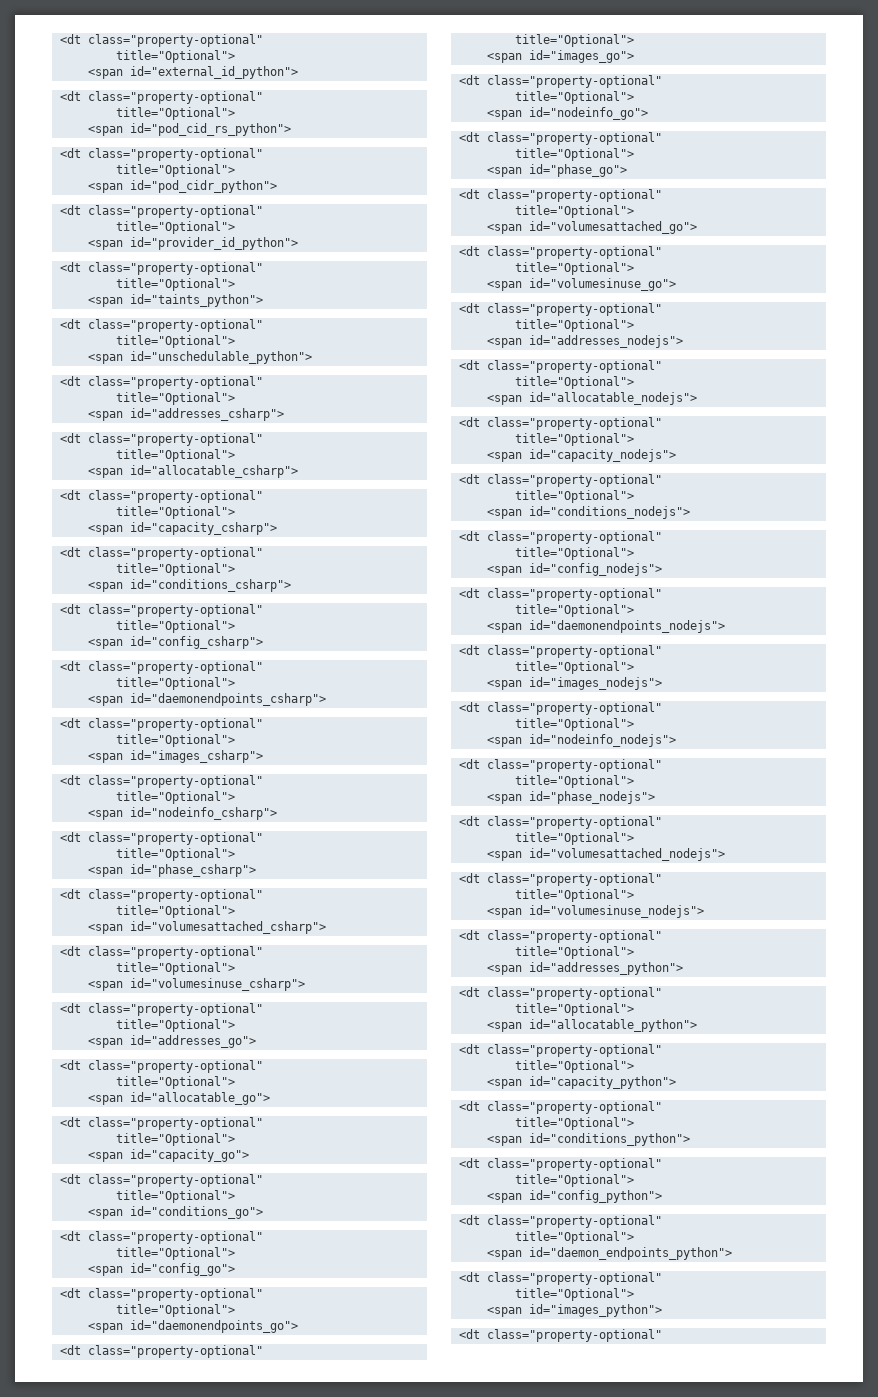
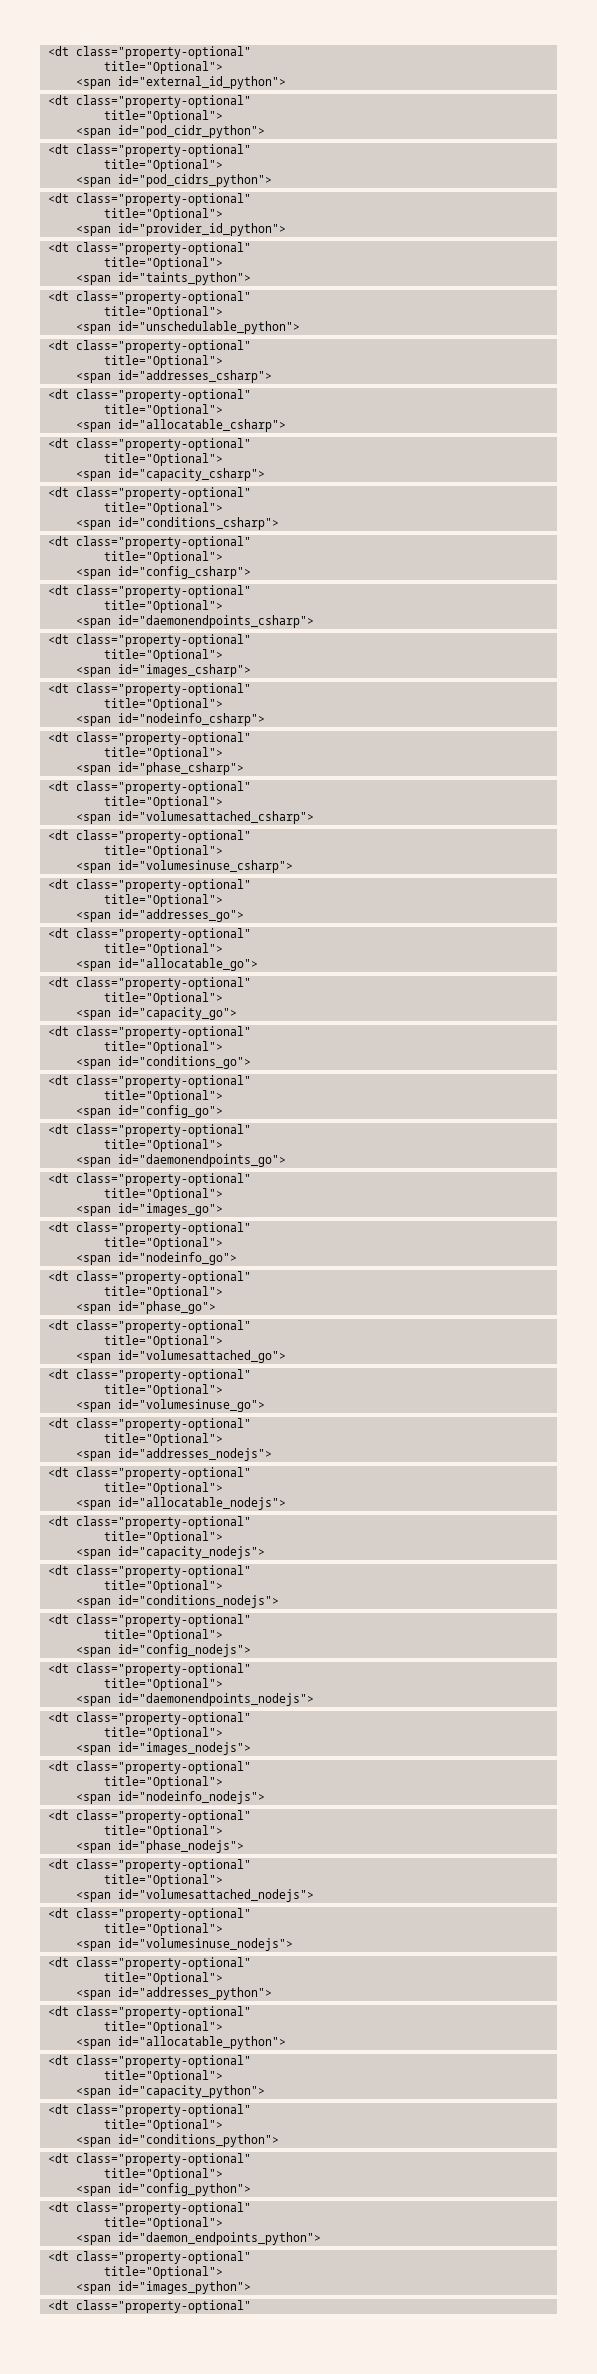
[129,123,291,136] [59,148,263,161] [115,164,235,177] [87,180,277,193] id="pod_cid_rs_python"> // <dt class="property-optional" // title="Optional"> // <span id="pod_cidr_python"> -> [117,125,265,138] [47,144,251,157] [103,159,223,172] [75,174,272,187] id="pod_cidr_python"> // <dt class="property-optional" // title="Optional"> // <span id="pod_cidrs_python">

